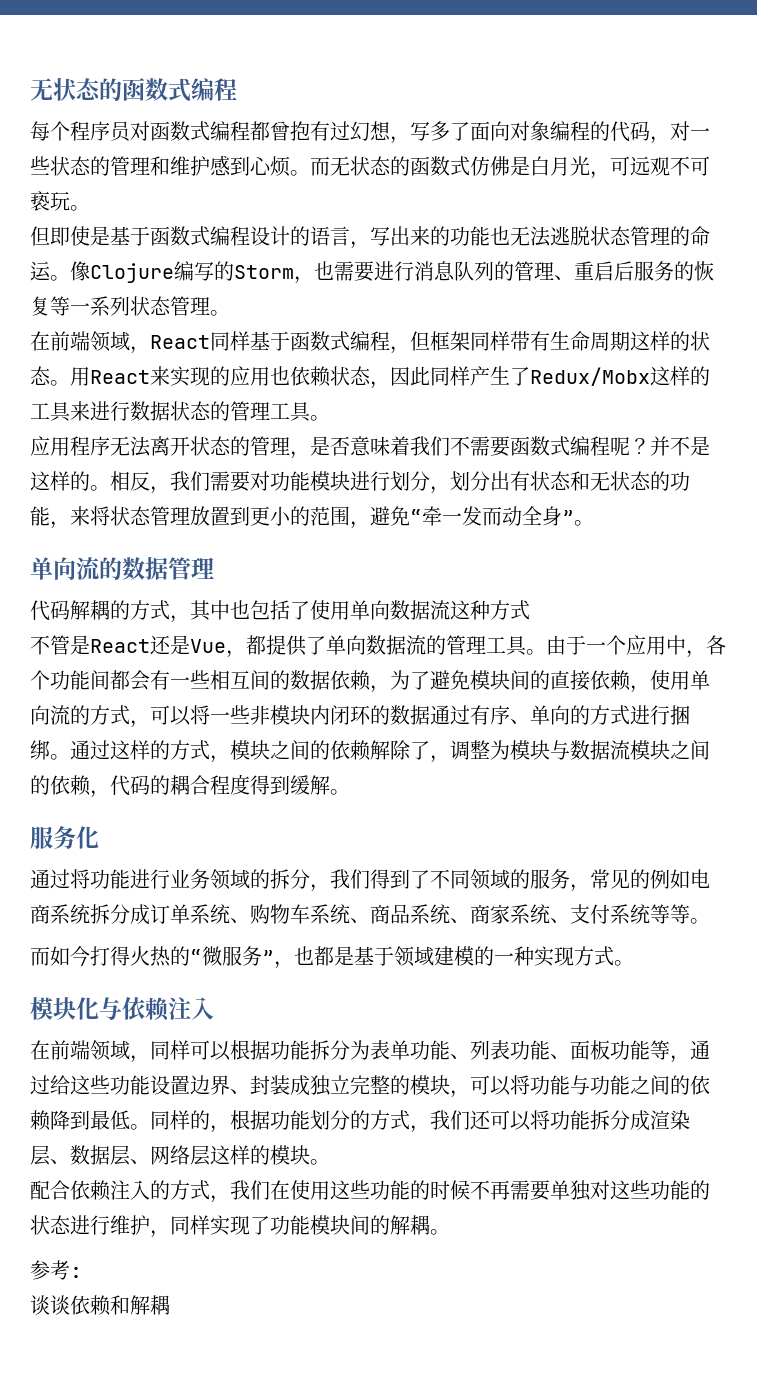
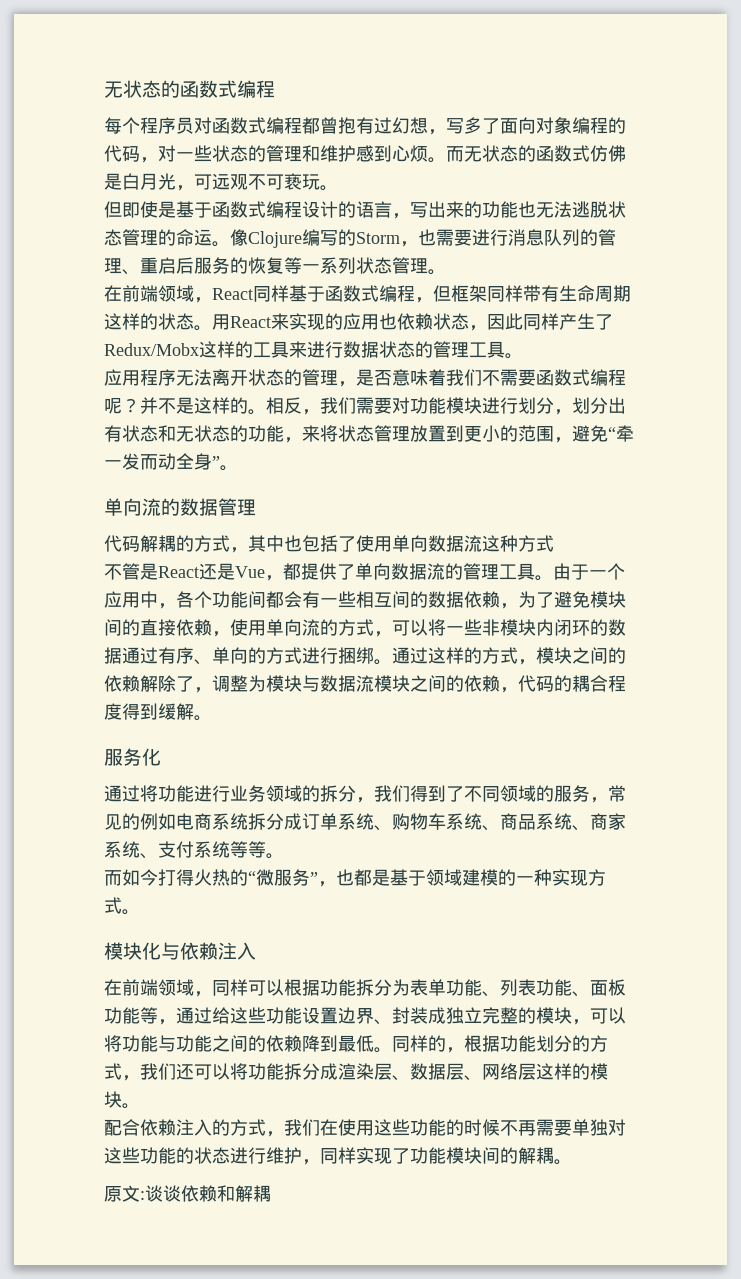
[30,1260,70,1280] 参考 -> [104,1185,140,1202] 原文
(82, 1272) // -> (145, 1195) none

